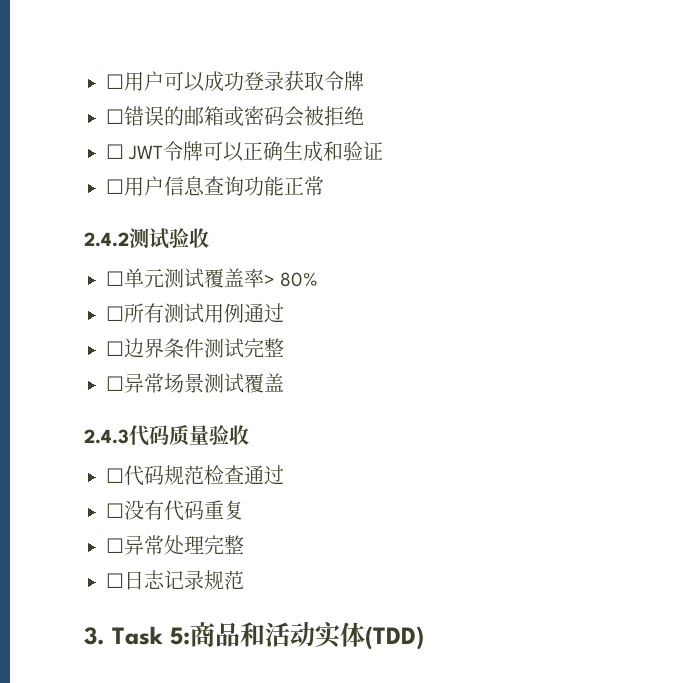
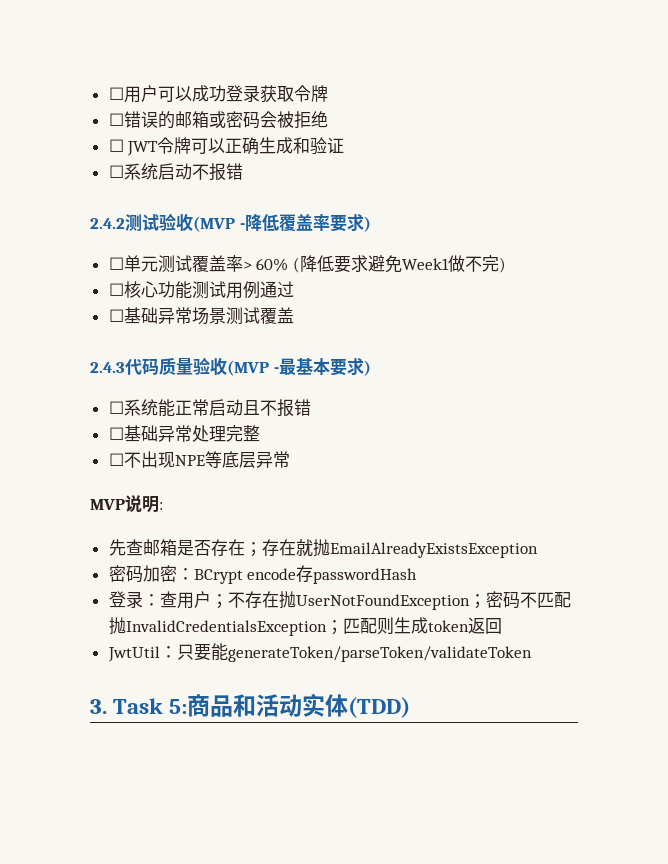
[124,176,324,196] [84,228,209,249] 用户信息查询功能正常 // 2.4.2测试验收 -> [123,163,243,181] [90,213,371,232] 系统启动不报错 // 2.4.2测试验收(MVP -降低覆盖率要求)
[280,272,319,287] [106,303,164,323] 80% // ☐所有 -> [256,255,506,273] [108,281,192,299] 60% (降低要求避免Week1做不完) // ☐核心功能
[124,338,284,358] [106,376,124,391] 边界条件测试完整 // ☐ -> [123,307,158,324] 基础
[106,465,284,486] [106,500,244,521] [106,535,244,555] [106,570,244,590] // ☐代码规范检查通过 // ☐没有代码重复 // ☐异常处理完整 // ☐日志记录规范 -> [227,357,371,376] [108,399,311,417] [108,425,260,442] [108,451,290,468] [90,495,163,513] [108,539,538,558] [108,565,418,584] [108,591,571,610] [108,617,502,636] [107,643,532,662] (MVP -最基本要求) // ☐系统能正常启动且不报错 // ☐基础异常处理完整 // ☐不出现NPE等底层异常 // MVP说明: // 先查邮箱是否存在；存在就抛EmailAlreadyExistsException // 密码加密：BCrypt encode存passwordHash // 登录：查用户；不存在抛UserNotFoundException；密码不匹配抛InvalidCredentialsException；匹配则生成token返回 // JwtUtil：只要能generateToken/parseToken/validateToken

